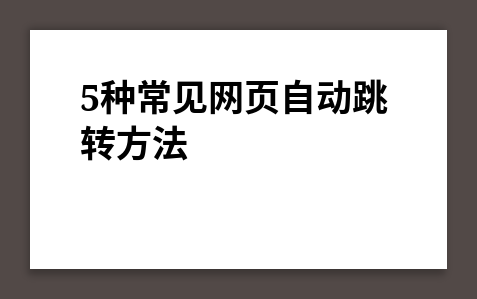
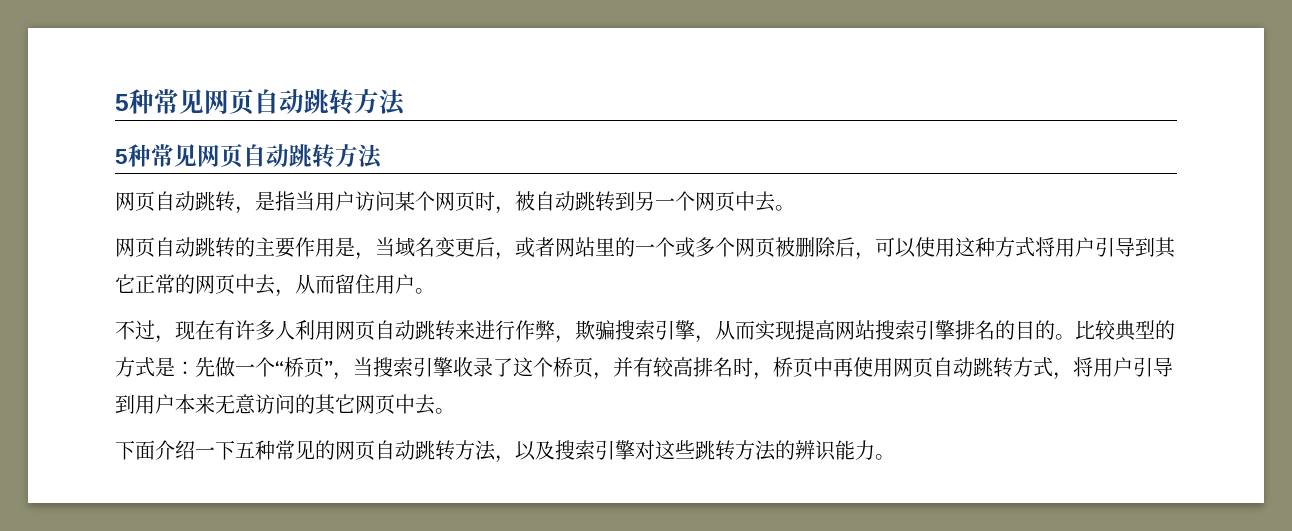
[80,79,388,115] [80,125,188,161] 5种常见网页自动跳转方法 -> [115,89,406,116] [115,144,383,169] [115,191,795,214] [115,237,1176,260] [115,274,435,297] [115,320,1175,343] [115,357,1173,380] [115,394,455,415] [115,440,895,463] 5种常见网页自动跳转方法 // 5种常见网页自动跳转方法 // 网页自动跳转，是指当用户访问某个网页时，被自动跳转到另一个网页中去。 // 网页自动跳转的主要作用是，当域名变更后，或者网站里的一个或多个网页被删除后，可以使用这种方式将用户引导到其它正常的网页中去，从而留住用户。 // 不过，现在有许多人利用网页自动跳转来进行作弊，欺骗搜索引擎，从而实现提高网站搜索引擎排名的目的。比较典型的方式是：先做一个“桥页”，当搜索引擎收录了这个桥页，并有较高排名时，桥页中再使用网页自动跳转方式，将用户引导到用户本来无意访问的其它网页中去。 // 下面介绍一下五种常见的网页自动跳转方法，以及搜索引擎对这些跳转方法的辨识能力。

